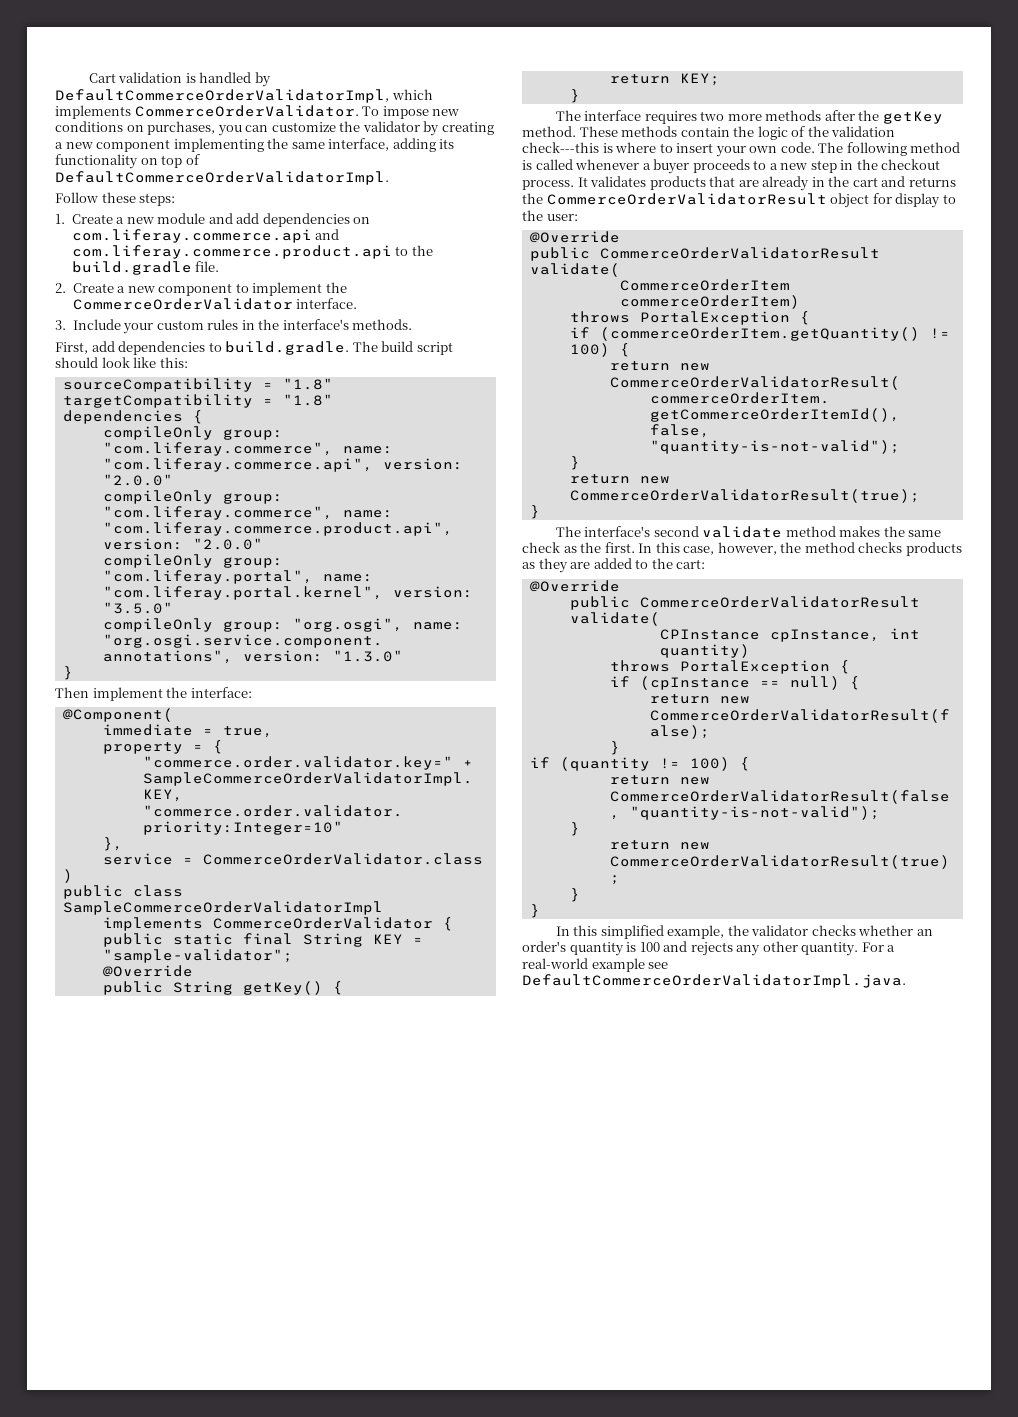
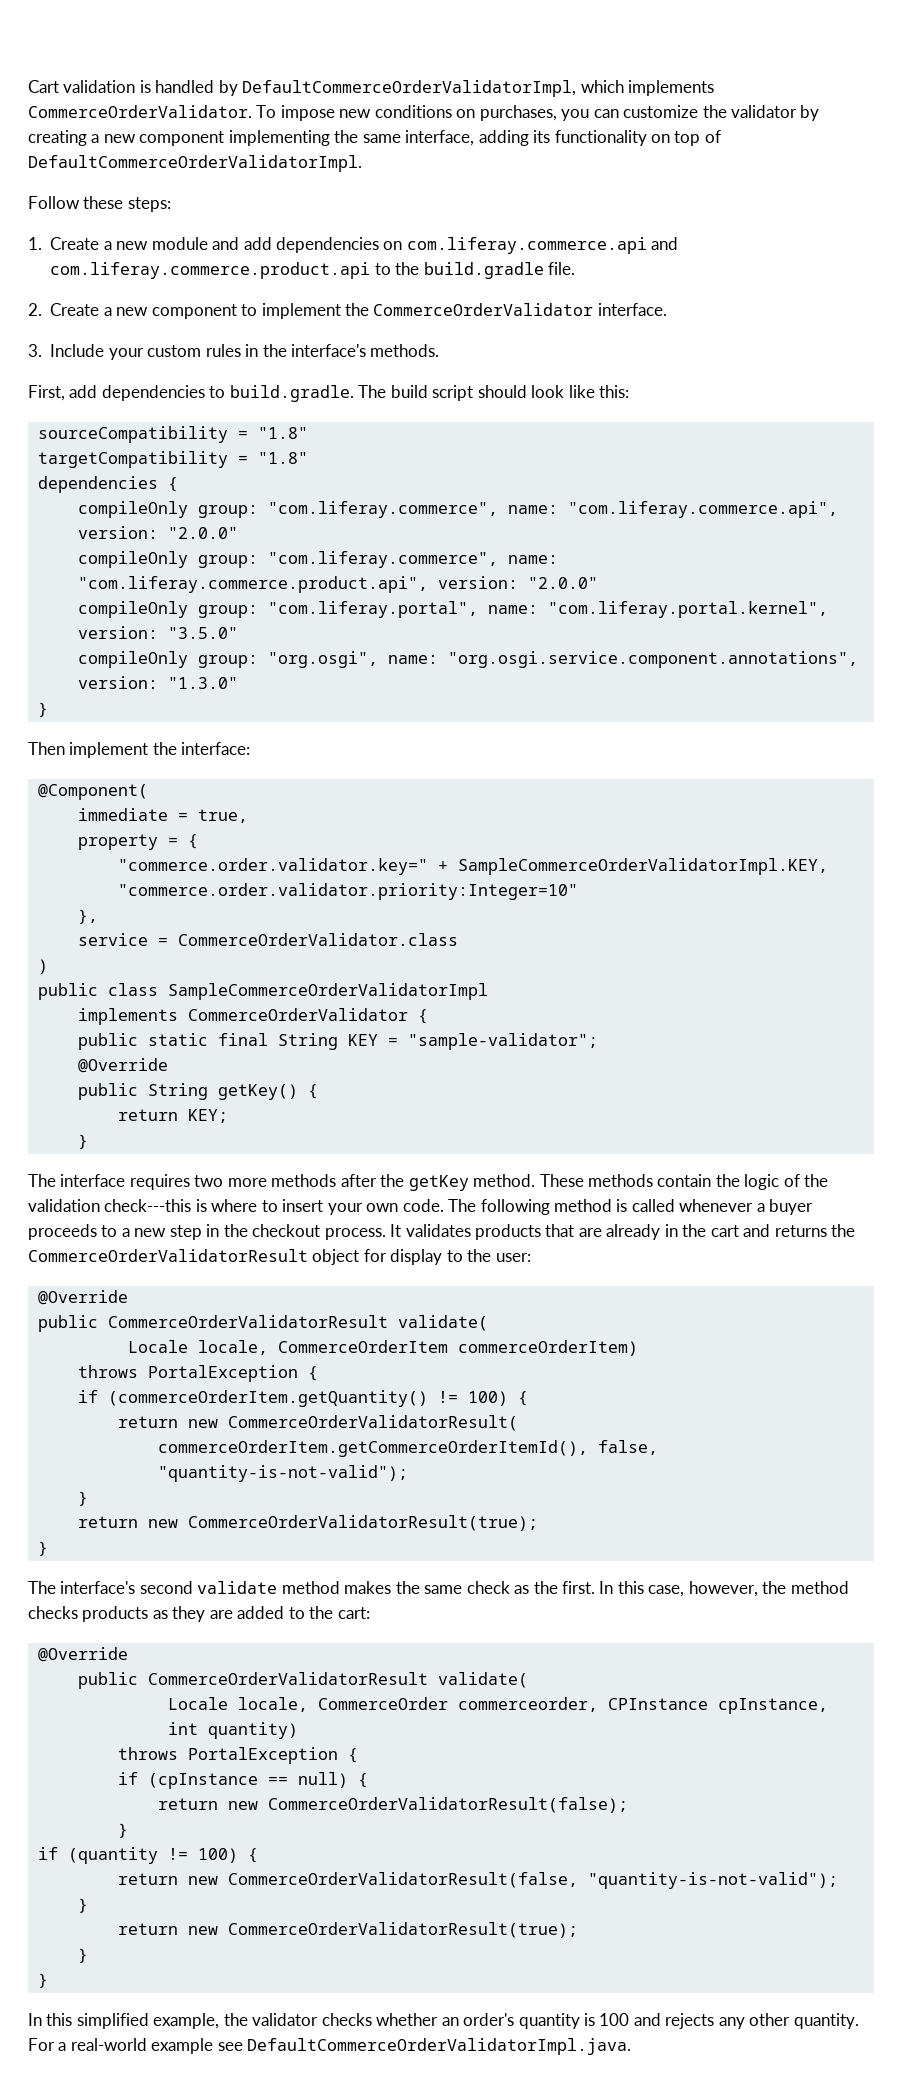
(620, 270) none -> [127,1340,268,1355] Locale locale,
(660, 619) none -> [167,1697,598,1712] Locale locale, CommerceOrder commerceorder,

